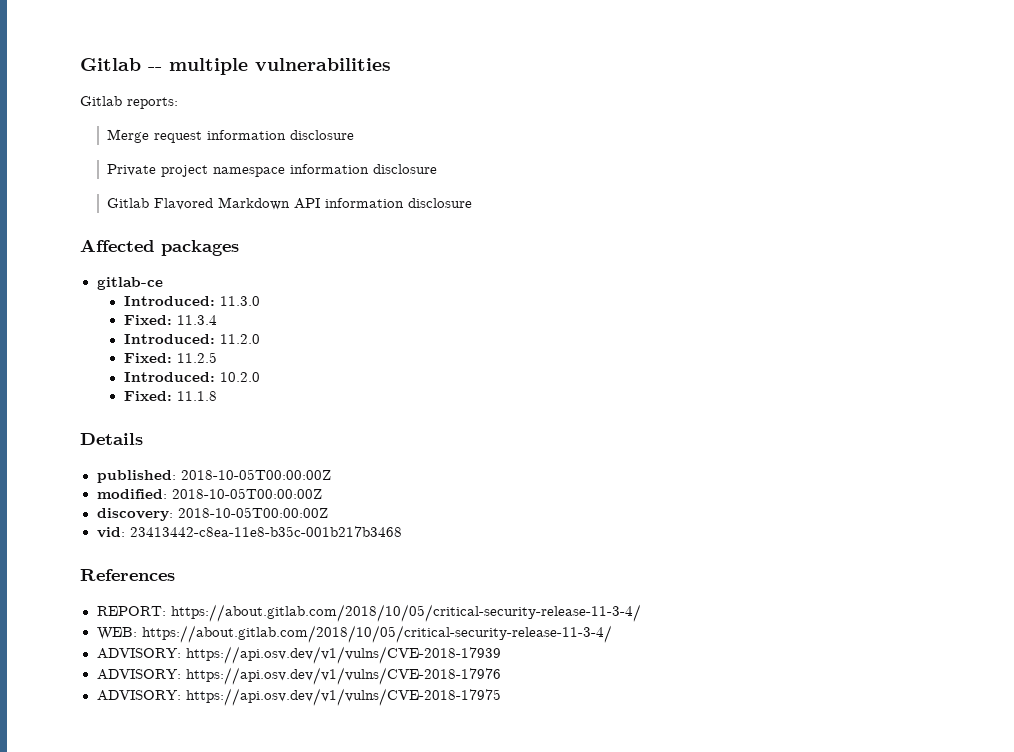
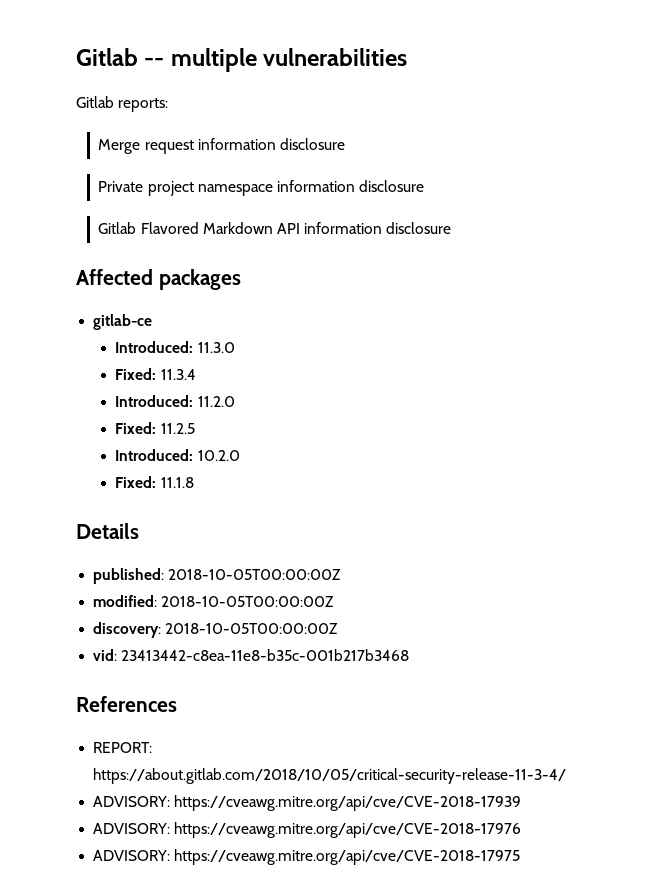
[96,625,612,643] [96,646,501,664] [96,667,501,685] [96,688,501,706] WEB: https://about.gitlab.com/2018/10/05/critical-security-release-11-3-4/ // ADVISORY: https://api.osv.dev/v1/vulns/CVE-2018-17939 // ADVISORY: https://api.osv.dev/v1/vulns/CVE-2018-17976 // ADVISORY: https://api.osv.dev/v1/vulns/CVE-2018-17975 -> [93,795,522,811] [93,822,522,838] [93,849,521,865] ADVISORY: https://cveawg.mitre.org/api/cve/CVE-2018-17939 // ADVISORY: https://cveawg.mitre.org/api/cve/CVE-2018-17976 // ADVISORY: https://cveawg.mitre.org/api/cve/CVE-2018-17975

